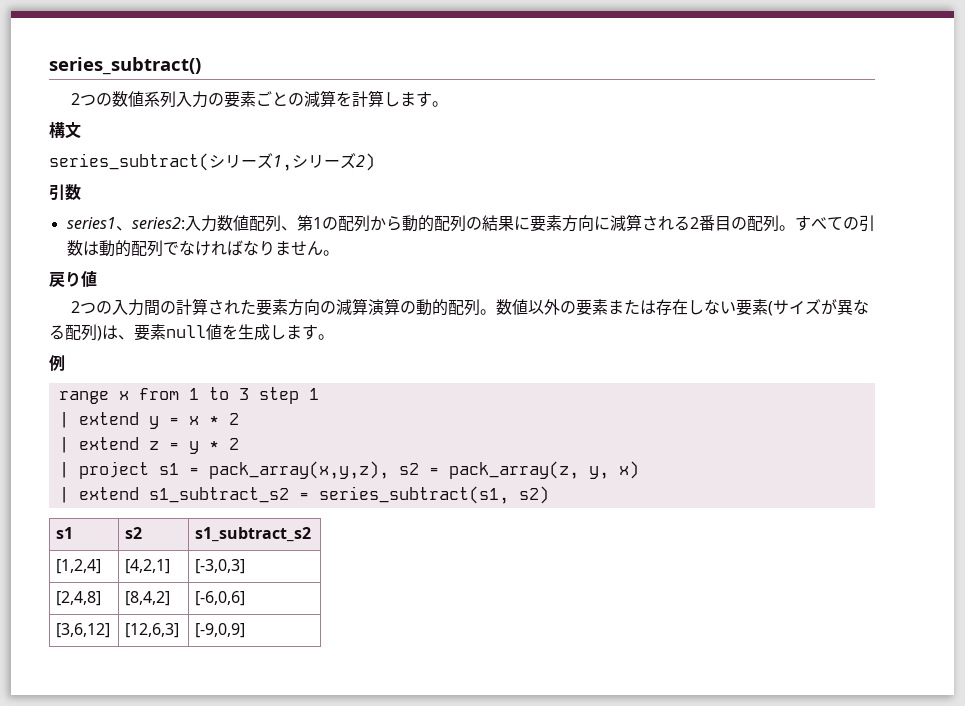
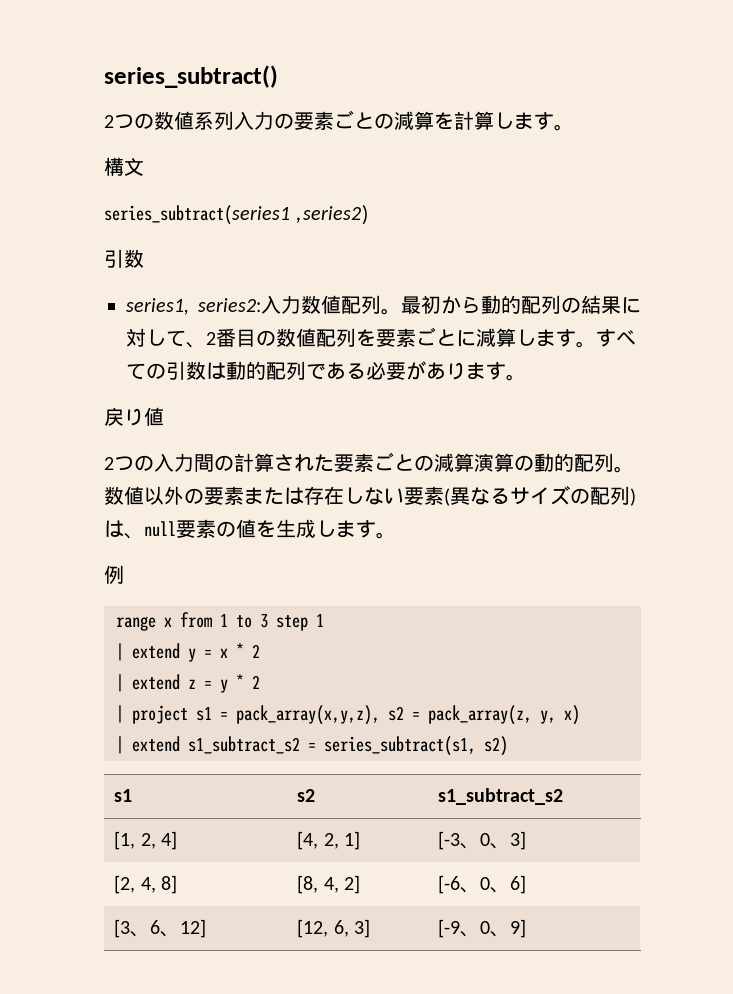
[49,153,375,171] series_subtract(シリーズ1,シリーズ2) -> [104,205,370,225] series_subtract(series1 ,series2)
[66,217,132,231] series1、 -> [126,298,189,315] series1,
[280,215,370,232] 、第1の配列 -> [381,295,441,315] 。最初
[529,214,779,232] 要素方向に減算される2番目の配列 -> [126,327,576,348] 対して、2番目の数値配列を要素ごとに減算します
[178,240,323,256] なければなりません -> [326,361,506,380] ある必要があります
[287,299,320,316] 方向 -> [374,452,414,471] ごと
[772,299,869,315] [49,325,65,340] サイズが異なる -> [450,485,590,505] 異なるサイズの
[134,324,206,341] 要素null -> [144,519,236,538] null要素の
[56,559,102,574] [125,559,171,574] [195,559,246,574] [56,591,102,606] [125,591,171,606] [195,591,246,606] [56,623,111,638] [125,623,180,638] [195,623,246,638] [1,2,4] | [4,2,1] | [-3,0,3] // [2,4,8] | [8,4,2] | [-6,0,6] // [3,6,12] | [12,6,3] | [-9,0,9] -> [114,831,178,850] [297,831,361,850] [438,831,527,850] [114,875,178,894] [297,875,361,894] [438,875,527,894] [114,919,207,938] [297,919,371,938] [438,919,527,938] [1, 2, 4] | [4, 2, 1] | [-3、0、3] // [2, 4, 8] | [8, 4, 2] | [-6、0、6] // [3、6、12] | [12, 6, 3] | [-9、0、9]

